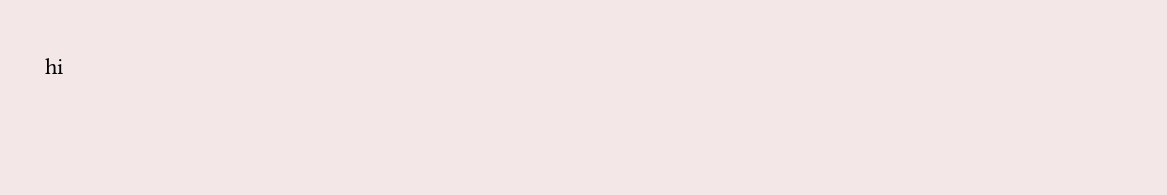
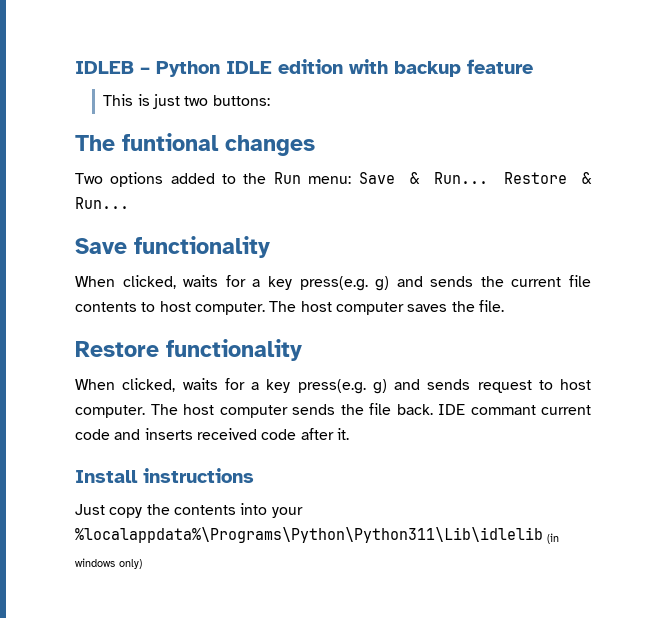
[45,58,63,74] hi -> [75,59,533,77] [103,94,270,109] [75,133,315,156] [75,172,592,187] [75,197,129,209] [75,236,270,258] [75,275,591,291] [75,300,504,315] [75,339,302,361] [75,378,591,394] [75,403,591,418] [75,428,349,440] [75,468,254,483] [75,503,303,518] [75,527,560,544] [75,558,143,569] IDLEB – Python IDLE edition with backup feature // This is just two buttons: // The funtional changes // Two options added to the Run menu: Save & Run... Restore & Run... // Save functionality // When clicked, waits for a key press(e.g. g) and sends the current file contents to host computer. The host computer saves the file. // Restore functionality // When clicked, waits for a key press(e.g. g) and sends request to host computer. The host computer sends the file back. IDE commant current code and inserts received code after it. // Install instructions // Just copy the contents into your %localappdata%\Programs\Python\Python311\Lib\idlelib (in windows only)

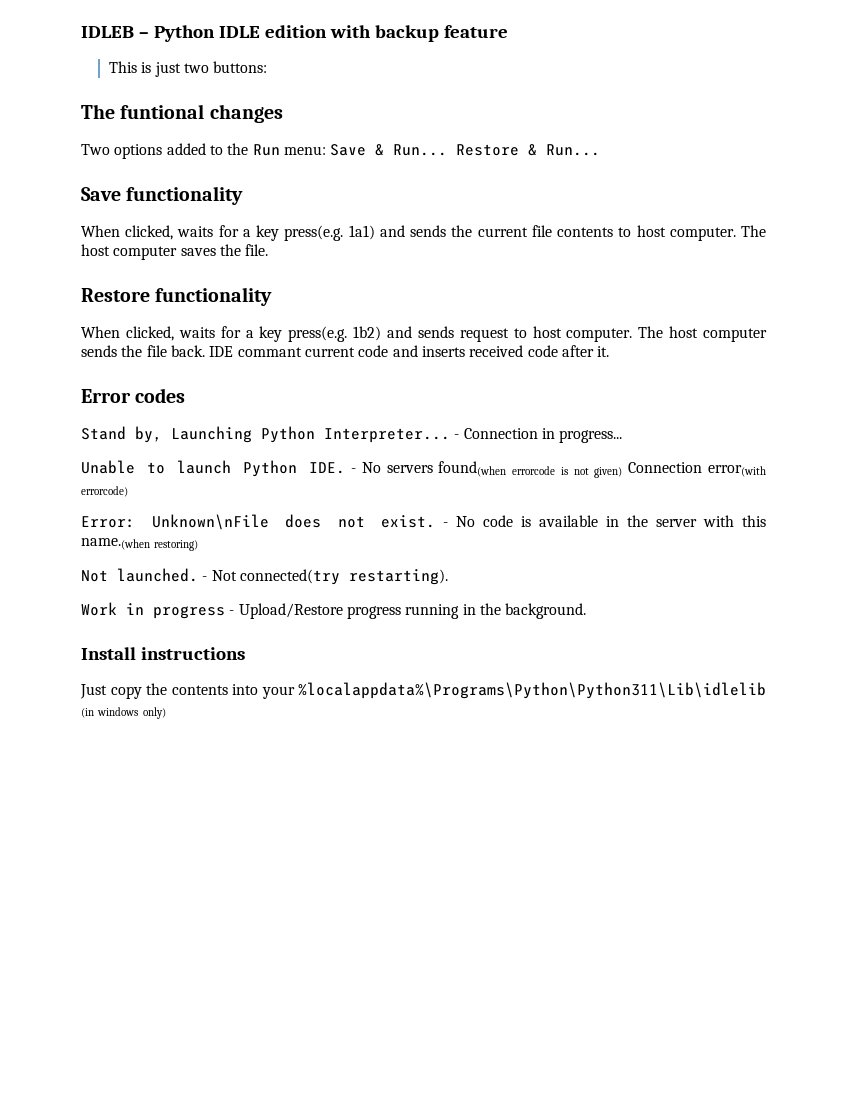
[375,276,390,291] g) -> [348,225,375,240] 1a1)
[372,379,387,394] g) -> [353,326,382,341] 1b2)
(349, 434) none -> [81,388,186,403] [81,426,623,443] [81,460,766,478] [81,486,128,497] [81,514,766,530] [81,538,199,551] [81,568,448,585] [81,602,587,619] // Error codes // Stand by, Launching Python Interpreter... - Connection in progress... // Unable to launch Python IDE. - No servers found(when errorcode is not given) Connection error(with errorcode) // Error: Unknown\nFile does not exist. - No code is available in the server with this name.(when restoring) // Not launched. - Not connected(try restarting). // Work in progress - Upload/Restore progress running in the background.

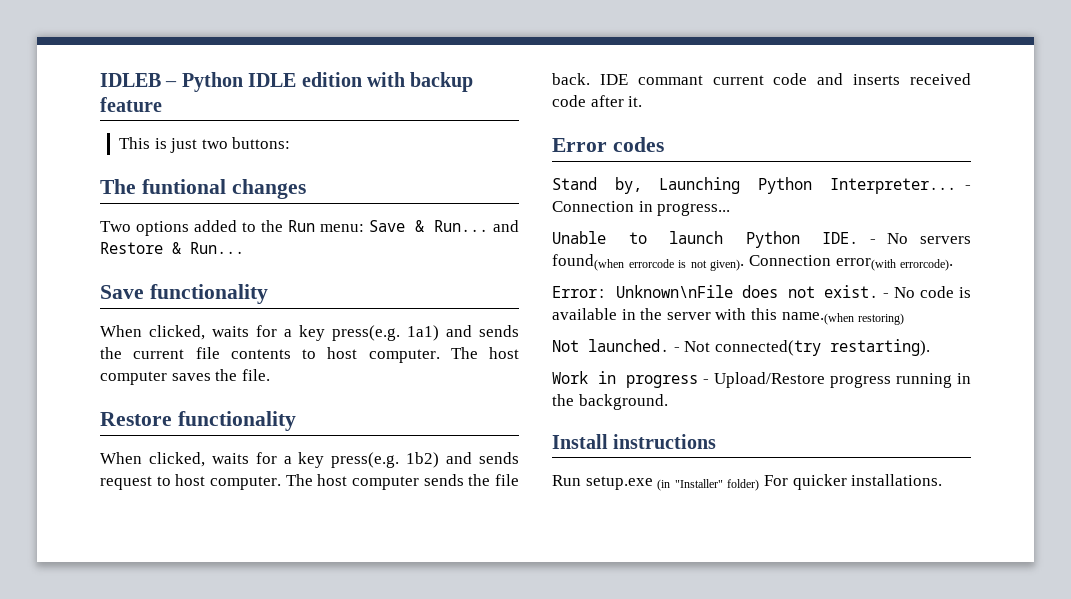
(448, 150) none -> [492,220,519,232] and
[594,467,623,478] given) -> [710,259,745,271] given).
[81,486,128,497] errorcode) -> [900,259,954,271] errorcode).
[80,682,766,699] [81,707,166,719] Just copy the contents into your %localappdata%\Programs\Python\Python311\Lib\idlelib (in windows only) -> [552,474,943,491] Run setup.exe (in "Installer" folder) For quicker installations.

